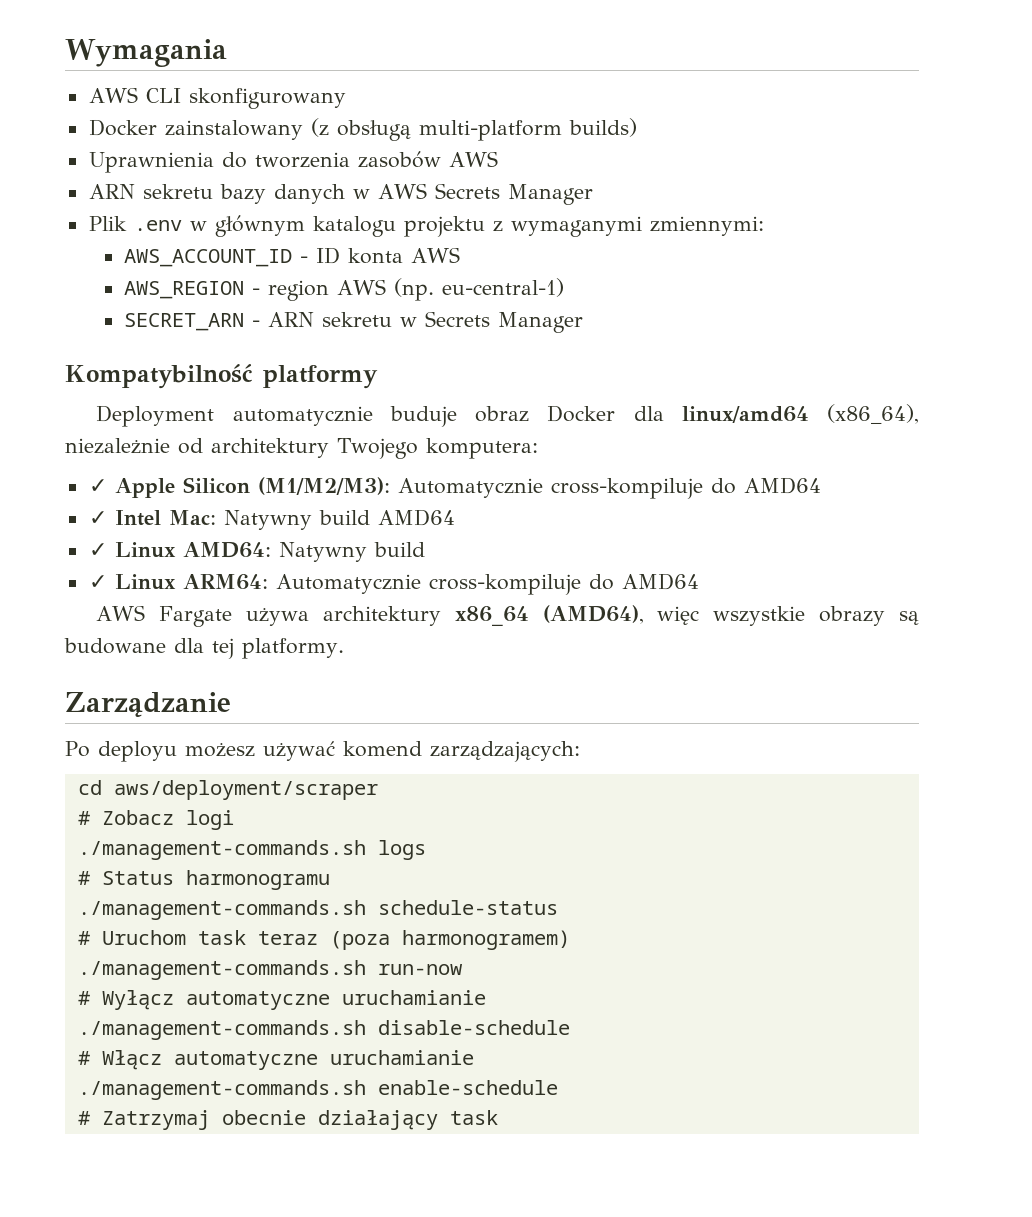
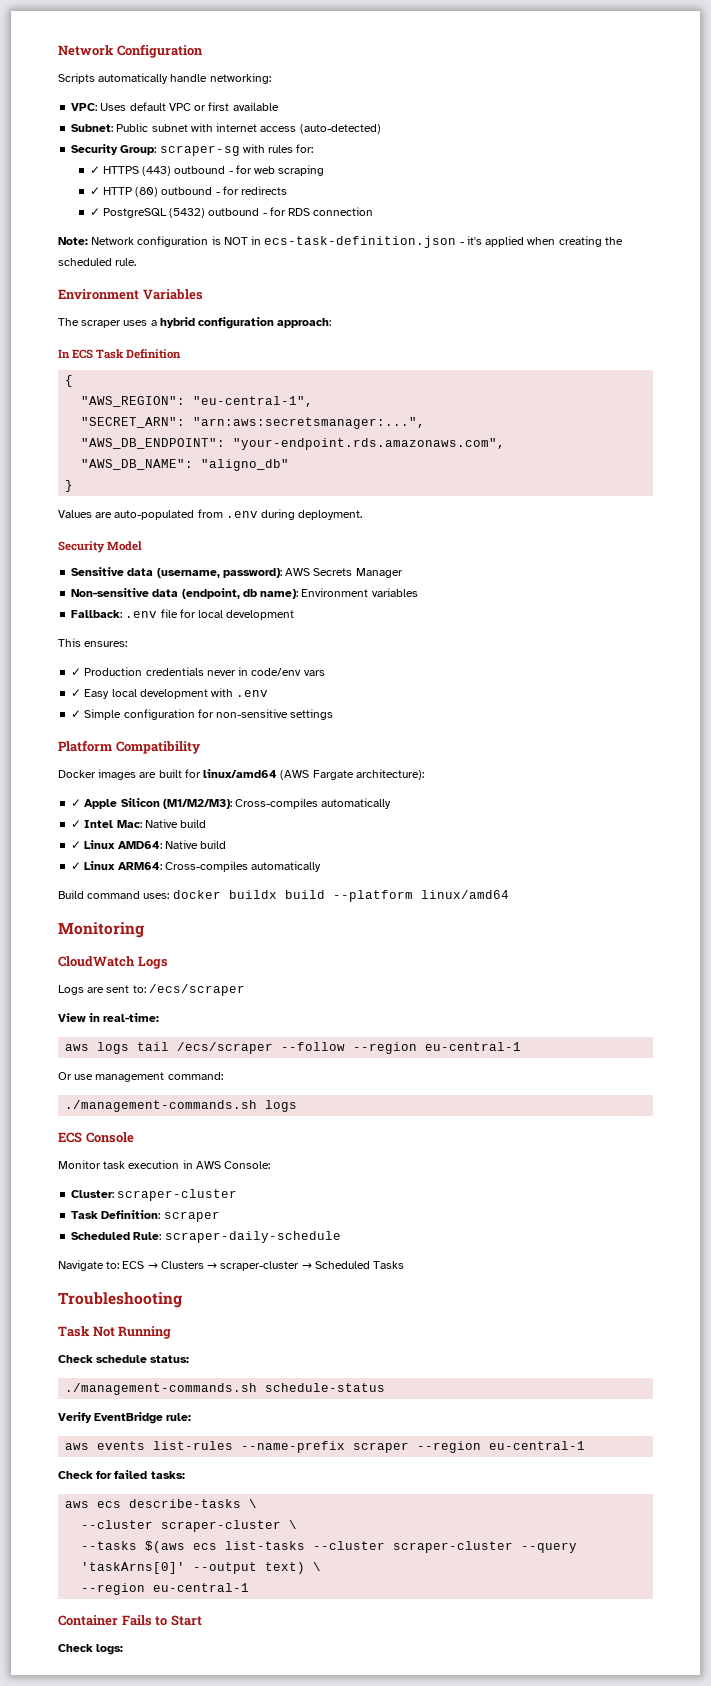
[65,39,227,67] [88,87,346,109] [88,118,637,141] [88,151,498,173] [88,183,593,205] [88,215,764,237] [124,247,461,267] [124,278,565,301] [124,311,584,333] [65,364,378,389] [96,404,919,427] [65,438,538,459] Wymagania // AWS CLI skonfigurowany // Docker zainstalowany (z obsługą multi-platform builds) // Uprawnienia do tworzenia zasobów AWS // ARN sekretu bazy danych w AWS Secrets Manager // Plik .env w głównym katalogu projektu z wymaganymi zmiennymi: // AWS_ACCOUNT_ID - ID konta AWS // AWS_REGION - region AWS (np. eu-central-1) // SECRET_ARN - ARN sekretu w Secrets Manager // Kompatybilność platformy // Deployment automatycznie buduje obraz Docker dla linux/amd64 (x86_64), niezależnie od architektury Twojego komputera: -> [58,44,203,58] [58,73,271,84] [71,102,279,111] [71,123,381,134] [71,144,314,156] [89,165,325,176] [89,186,288,197] [89,207,374,218] [58,236,623,248] [58,258,137,266] [58,289,203,300] [58,317,332,329] [58,349,182,359] [65,375,74,387] [81,396,314,407] [81,417,426,429] [81,438,506,450] [81,459,290,471] [65,480,74,492] [58,509,363,520] [58,541,143,553] [71,567,403,578] [71,588,418,599] [71,609,295,620] [58,638,128,647] [71,667,325,676] [71,688,269,699] [71,709,334,720] [58,740,201,754] [58,769,424,780] Network Configuration // Scripts automatically handle networking: // VPC: Uses default VPC or first available // Subnet: Public subnet with internet access (auto-detected) // Security Group: scraper-sg with rules for: // ✓ HTTPS (443) outbound - for web scraping // ✓ HTTP (80) outbound - for redirects // ✓ PostgreSQL (5432) outbound - for RDS connection // Note: Network configuration is NOT in ecs-task-definition.json - it's applied when creating the scheduled rule. // Environment Variables // The scraper uses a hybrid configuration approach: // In ECS Task Definition // { // "AWS_REGION": "eu-central-1", // "SECRET_ARN": "arn:aws:secretsmanager:...", // "AWS_DB_ENDPOINT": "your-endpoint.rds.amazonaws.com", // "AWS_DB_NAME": "aligno_db" // } // Values are auto-populated from .env during deployment. // Security Model // Sensitive data (username, password): AWS Secrets Manager // Non-sensitive data (endpoint, db name): Environment variables // Fallback: .env file for local development // This ensures: // ✓ Production credentials never in code/env vars // ✓ Easy local development with .env // ✓ Simple configuration for non-sensitive settings // Platform Compatibility // Docker images are built for linux/amd64 (AWS Fargate architecture):
[397,477,821,499] Automatycznie cross-kompiluje do AMD64 -> [235,798,392,809] Cross-compiles automatically
[223,509,455,530] Natywny build AMD64 -> [144,819,207,828] Native build
[278,542,367,562] Natywny -> [164,840,198,849] Native
[275,573,699,595] [96,605,920,627] [64,638,344,659] [65,692,231,717] [65,741,580,762] [77,780,378,800] [77,810,234,830] [77,840,426,860] [77,870,330,890] [77,900,558,920] [77,930,570,950] [77,960,462,980] [77,990,486,1010] [77,1020,570,1040] [77,1050,474,1070] [77,1080,558,1100] [77,1110,498,1130] Automatycznie cross-kompiluje do AMD64 // AWS Fargate używa architektury x86_64 (AMD64), więc wszystkie obrazy są budowane dla tej platformy. // Zarządzanie // Po deployu możesz używać komend zarządzających: // cd aws/deployment/scraper // # Zobacz logi // ./management-commands.sh logs // # Status harmonogramu // ./management-commands.sh schedule-status // # Uruchom task teraz (poza harmonogramem) // ./management-commands.sh run-now // # Wyłącz automatyczne uruchamianie // ./management-commands.sh disable-schedule // # Włącz automatyczne uruchamianie // ./management-commands.sh enable-schedule // # Zatrzymaj obecnie działający task -> [164,861,322,872] [58,890,509,902] [58,922,144,938] [58,956,168,969] [58,984,245,996] [58,1013,160,1022] [65,1042,522,1054] [58,1072,223,1082] [65,1100,298,1112] [58,1132,134,1143] [58,1160,271,1169] [71,1189,238,1201] [71,1210,220,1222] [71,1231,341,1243] [58,1260,405,1271] [58,1292,182,1308] [58,1326,172,1339] [58,1355,190,1363] [65,1383,386,1395] [58,1412,192,1424] [65,1441,586,1453] [58,1470,185,1479] [65,1499,258,1508] [81,1520,298,1532] [81,1541,578,1553] [81,1562,322,1574] [81,1583,250,1595] [58,1615,202,1626] [58,1644,124,1655] Cross-compiles automatically // Build command uses: docker buildx build --platform linux/amd64 // Monitoring // CloudWatch Logs // Logs are sent to: /ecs/scraper // View in real-time: // aws logs tail /ecs/scraper --follow --region eu-central-1 // Or use management command: // ./management-commands.sh logs // ECS Console // Monitor task execution in AWS Console: // Cluster: scraper-cluster // Task Definition: scraper // Scheduled Rule: scraper-daily-schedule // Navigate to: ECS → Clusters → scraper-cluster → Scheduled Tasks // Troubleshooting // Task Not Running // Check schedule status: // ./management-commands.sh schedule-status // Verify EventBridge rule: // aws events list-rules --name-prefix scraper --region eu-central-1 // Check for failed tasks: // aws ecs describe-tasks \ // --cluster scraper-cluster \ // --tasks $(aws ecs list-tasks --cluster scraper-cluster --query 'taskArns[0]' --output text) \ // --region eu-central-1 // Container Fails to Start // Check logs:

